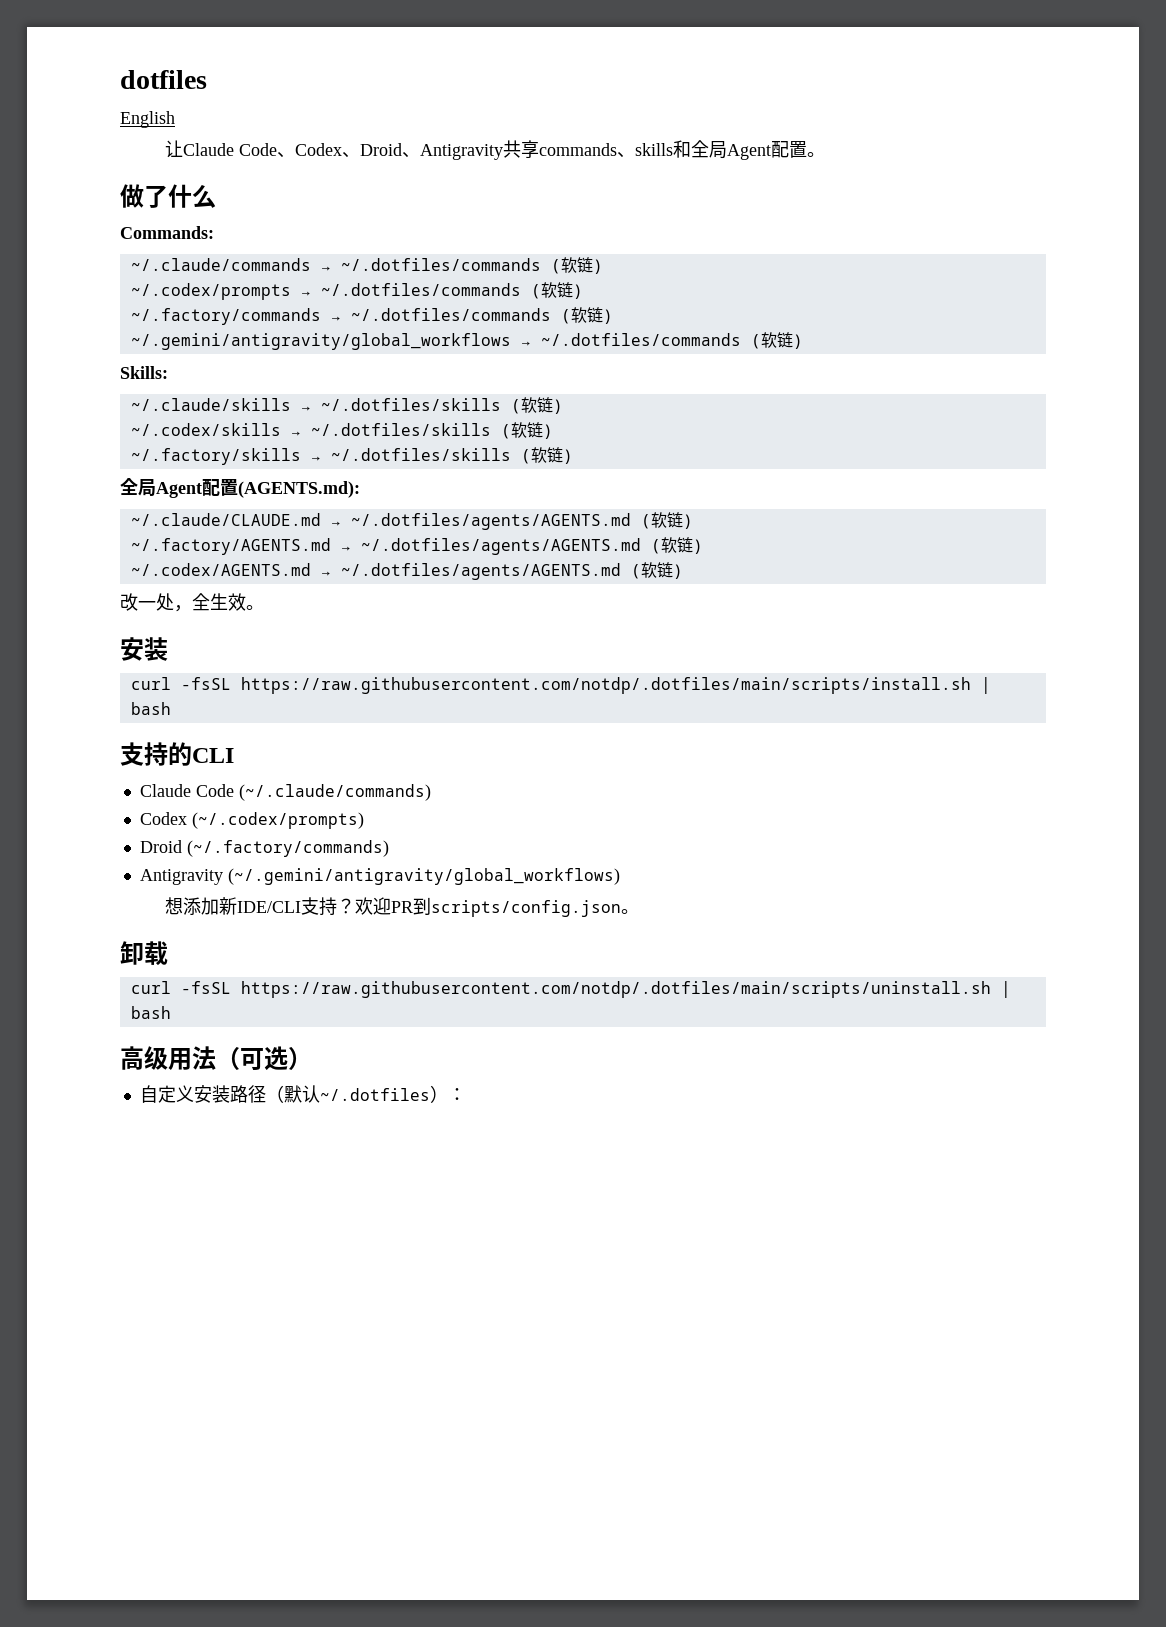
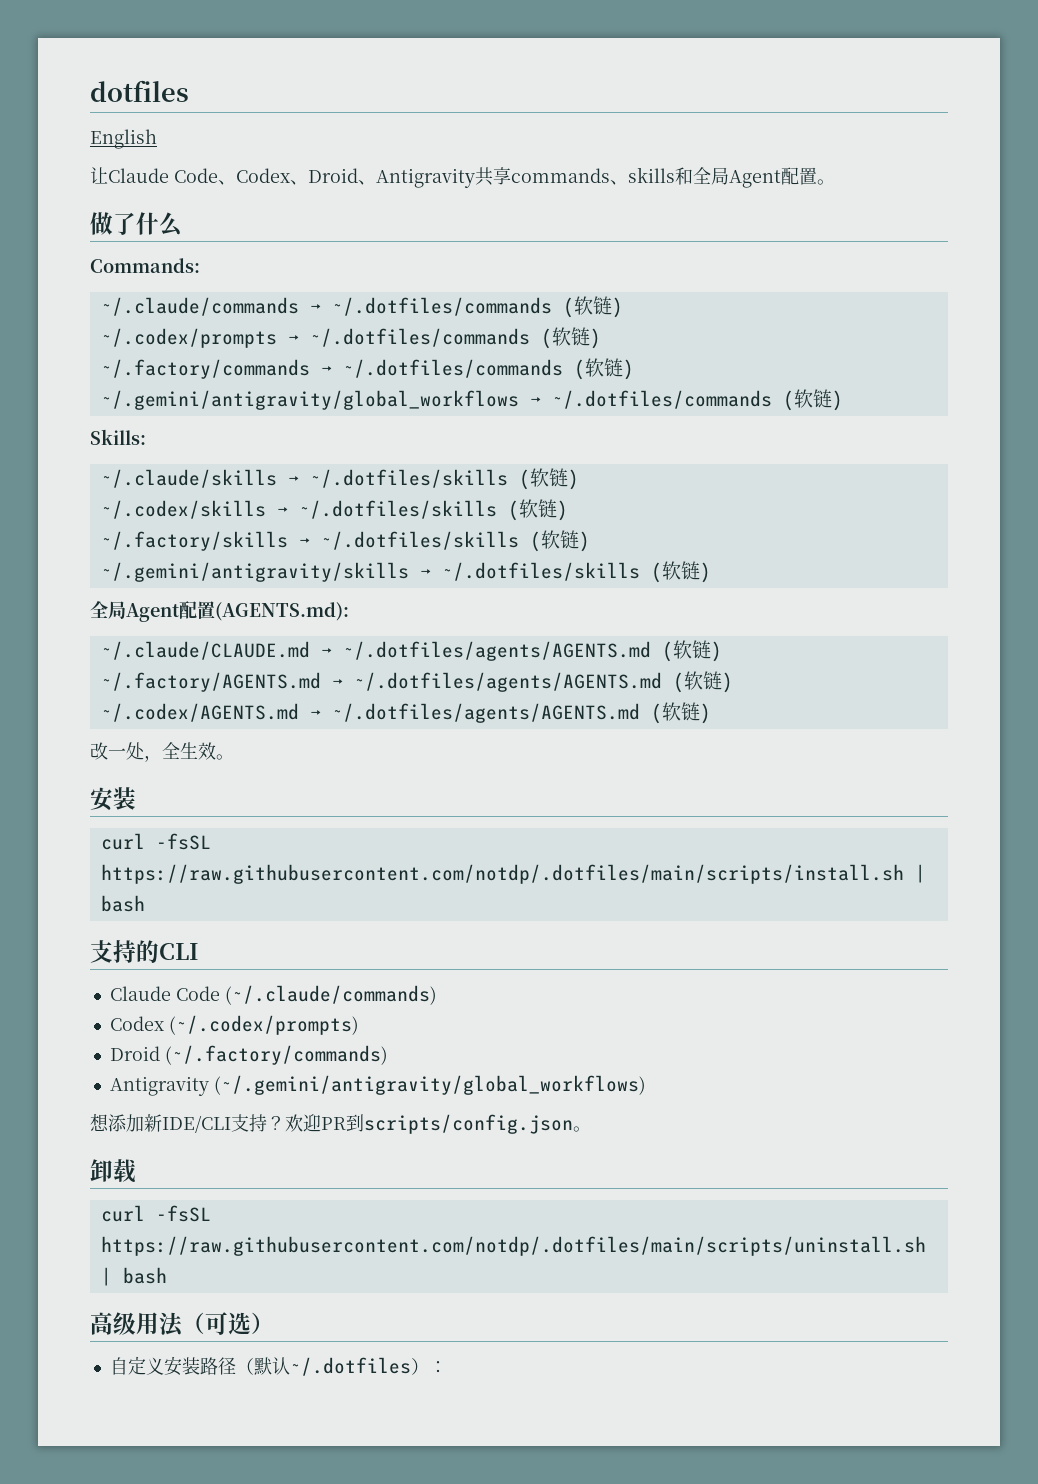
(573, 456) none -> [100,561,711,583] // ~/.gemini/antigravity/skills → ~/.dotfiles/skills (软链)

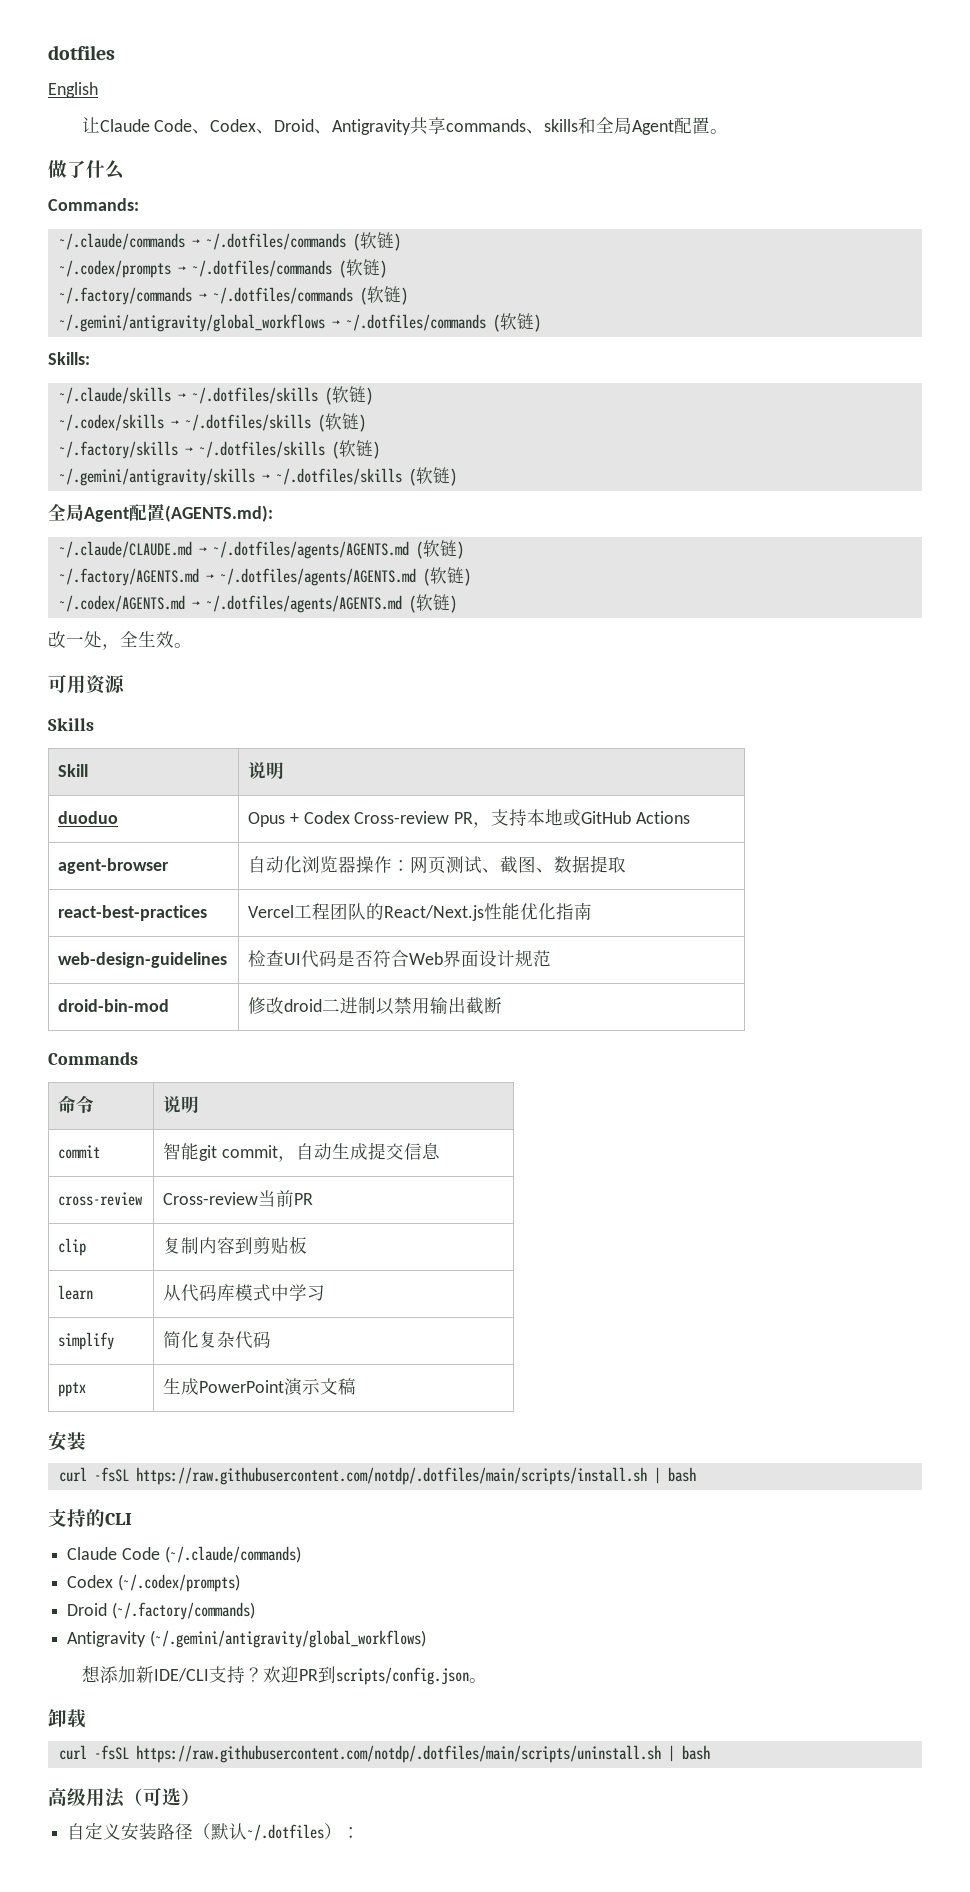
(234, 757) none -> [48,674,125,694] [48,718,94,731] [58,764,89,777] [248,762,285,779] [58,811,119,824] [248,809,690,828] [58,858,170,874] [248,855,627,874] [58,905,208,921] [248,903,593,921] [58,952,228,968] [248,949,552,968] [58,999,170,1012] [248,997,503,1015] [48,1052,138,1065] [58,1095,95,1114] [163,1096,200,1113] [58,1145,101,1159] [163,1142,440,1162] [58,1192,144,1206] [163,1190,314,1207] [58,1238,87,1256] [163,1236,308,1254] [58,1285,94,1300] [163,1284,326,1302] [58,1332,115,1350] [163,1331,272,1349] [58,1382,87,1397] [163,1378,357,1396] // 可用资源 // Skills // Skill | 说明 // duoduo | Opus + Codex Cross-review PR，支持本地或GitHub Actions // agent-browser | 自动化浏览器操作：网页测试、截图、数据提取 // react-best-practices | Vercel工程团队的React/Next.js性能优化指南 // web-design-guidelines | 检查UI代码是否符合Web界面设计规范 // droid-bin-mod | 修改droid二进制以禁用输出截断 // Commands // 命令 | 说明 // commit | 智能git commit，自动生成提交信息 // cross-review | Cross-review当前PR // clip | 复制内容到剪贴板 // learn | 从代码库模式中学习 // simplify | 简化复杂代码 // pptx | 生成PowerPoint演示文稿

